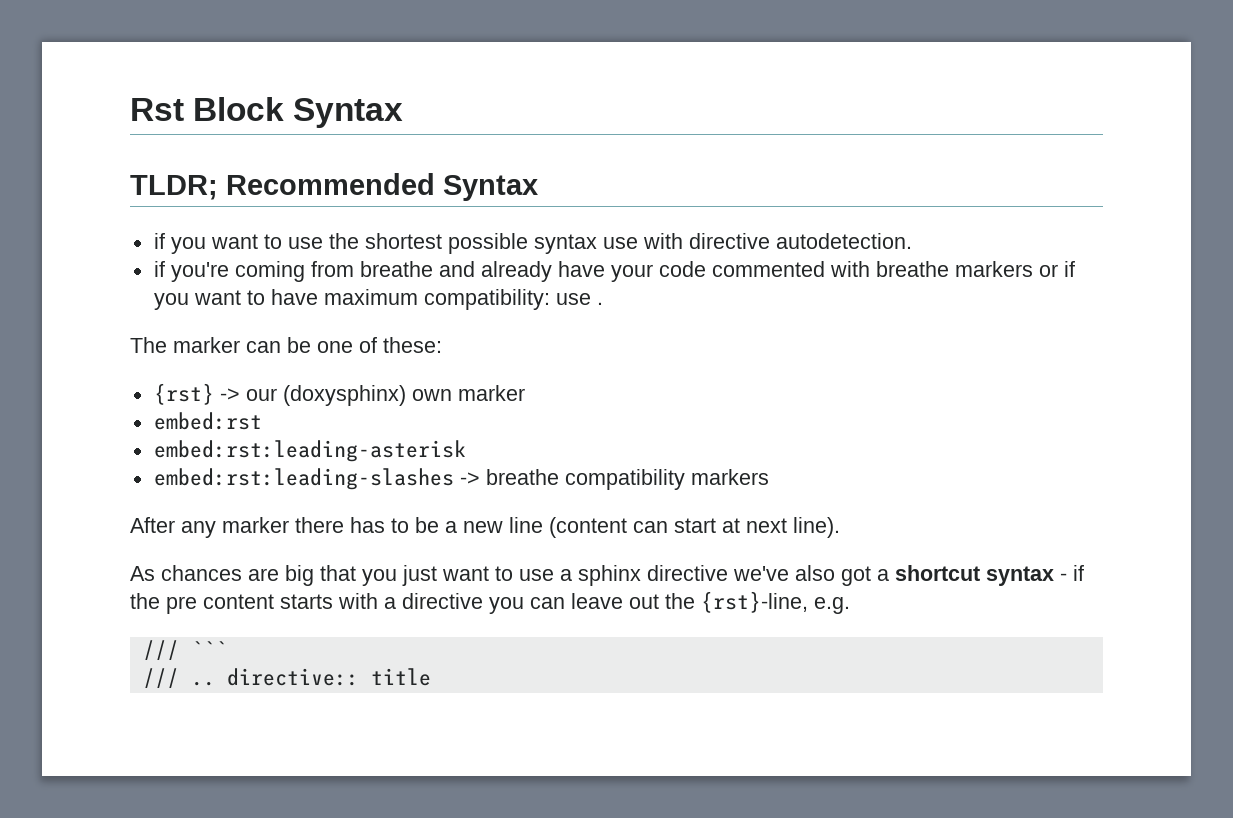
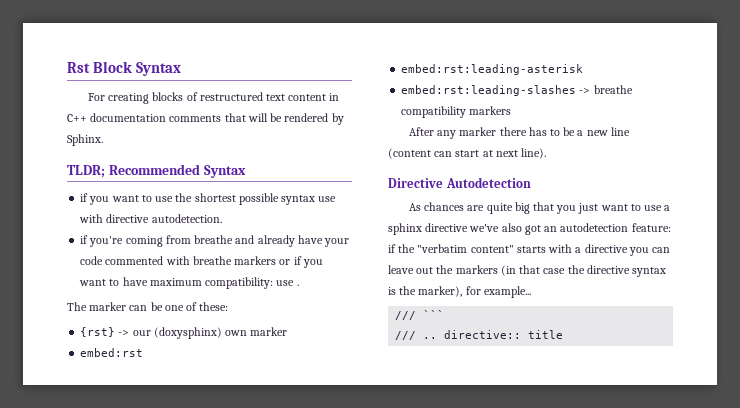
(404, 113) none -> [87,92,340,104] [67,113,344,125] [67,134,103,146] // For creating blocks of restructured text content in C++ documentation comments that will be rendered by Sphinx.
(840, 527) none -> [388,177,531,188] // Directive Autodetection
(279, 574) none -> [486,203,513,214] quite
[877,565,1084,586] [130,593,274,614] a shortcut syntax - if the pre content -> [544,223,671,232] [388,244,514,253] an autodetection feature: if the "verbatim content"
[701,591,850,614] {rst}-line, e.g. -> [455,265,667,277] [388,286,531,298] markers (in that case the directive syntax is the marker), for example...

